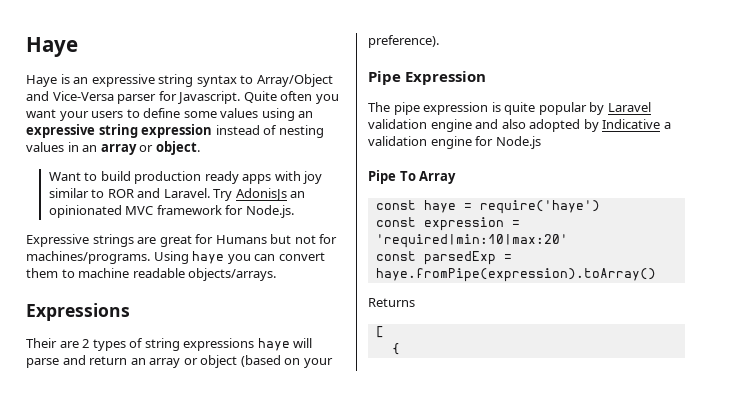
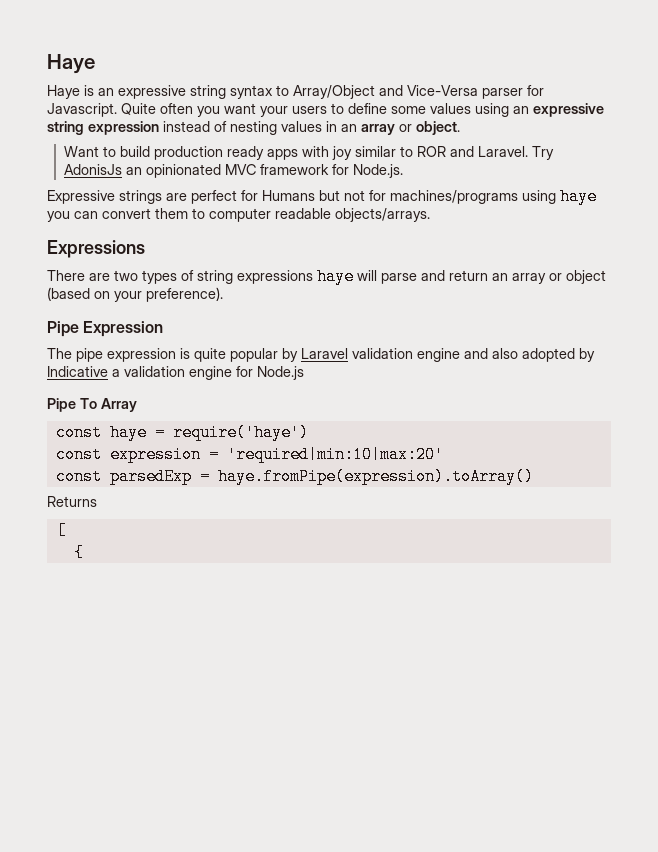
[159,235,192,247] great -> [191,190,237,204] perfect
[26,251,189,264] machines/programs. Using -> [390,190,556,204] machines/programs using
[78,268,130,278] machine -> [209,208,271,222] computer
[26,338,90,348] Their are 2 -> [47,270,138,281] There are two

